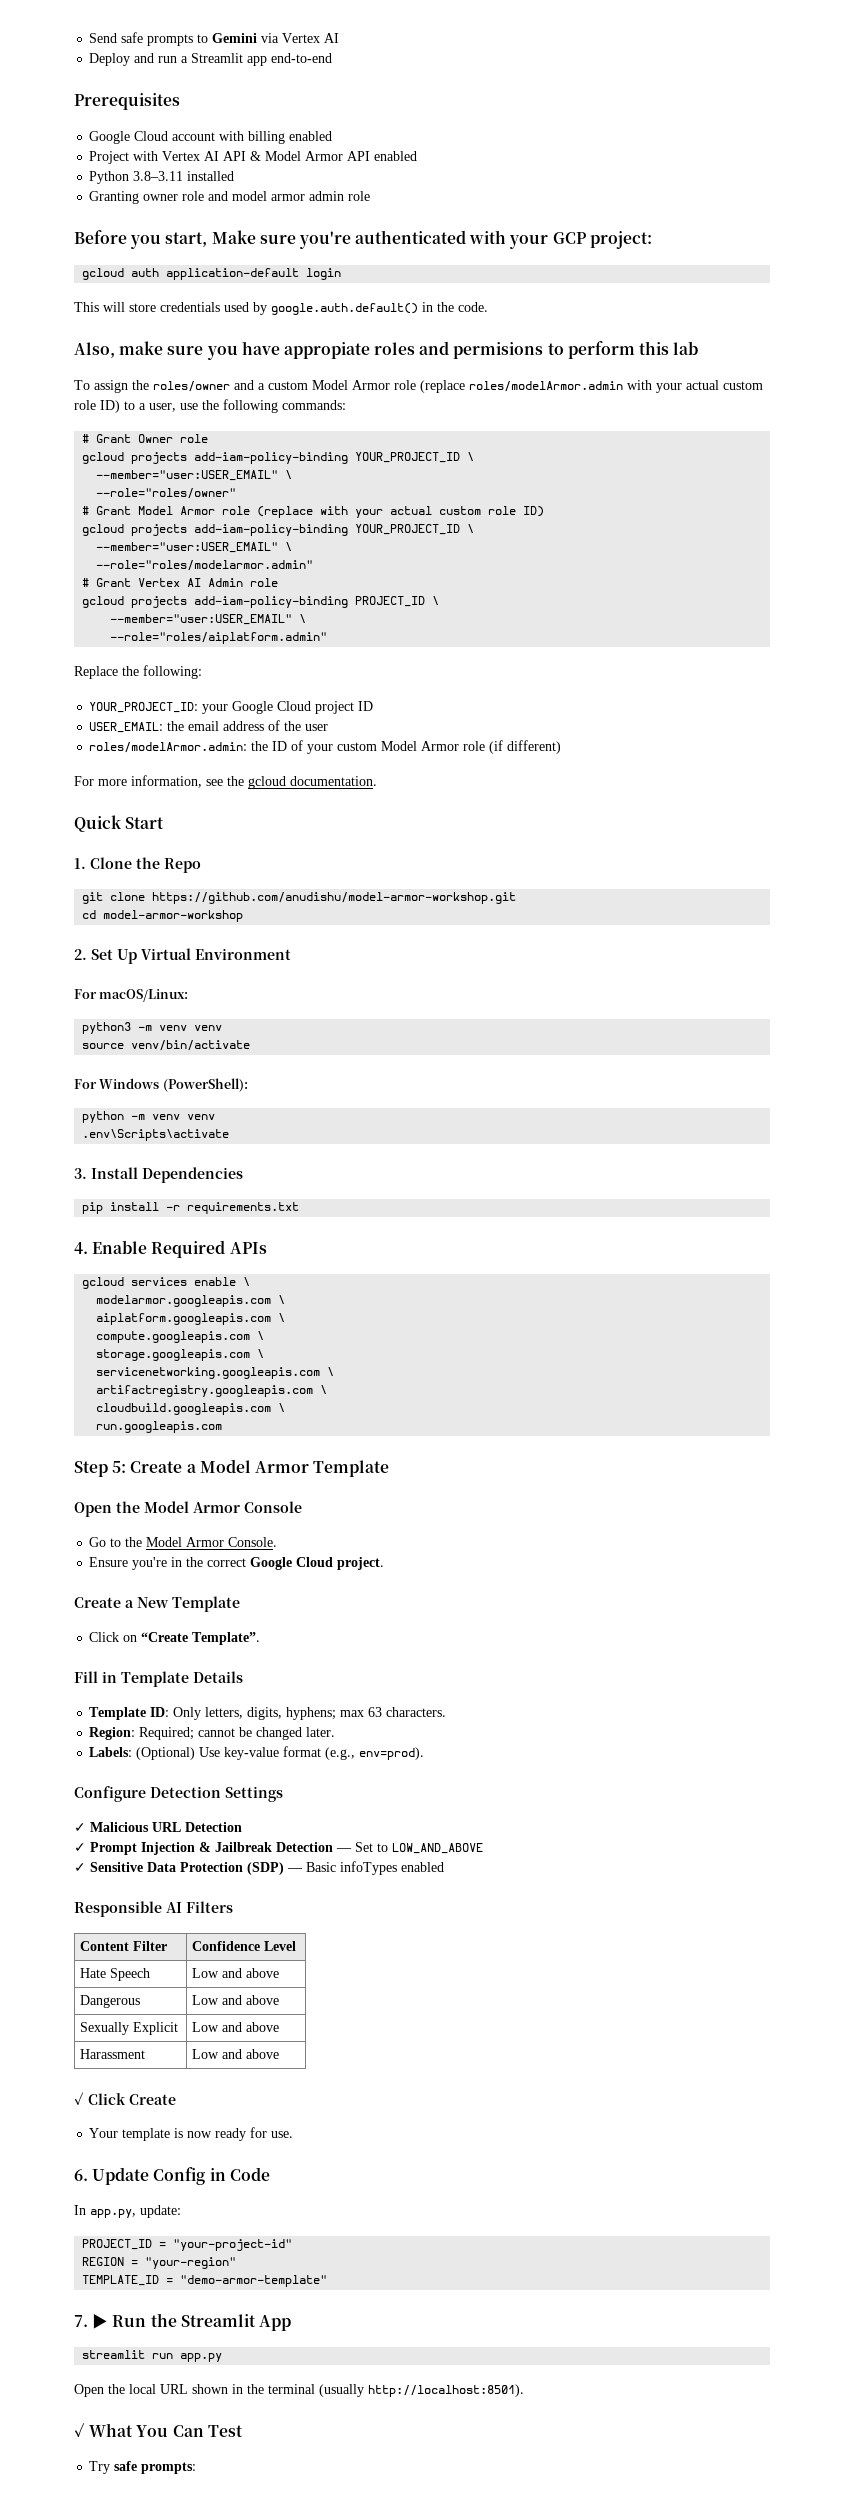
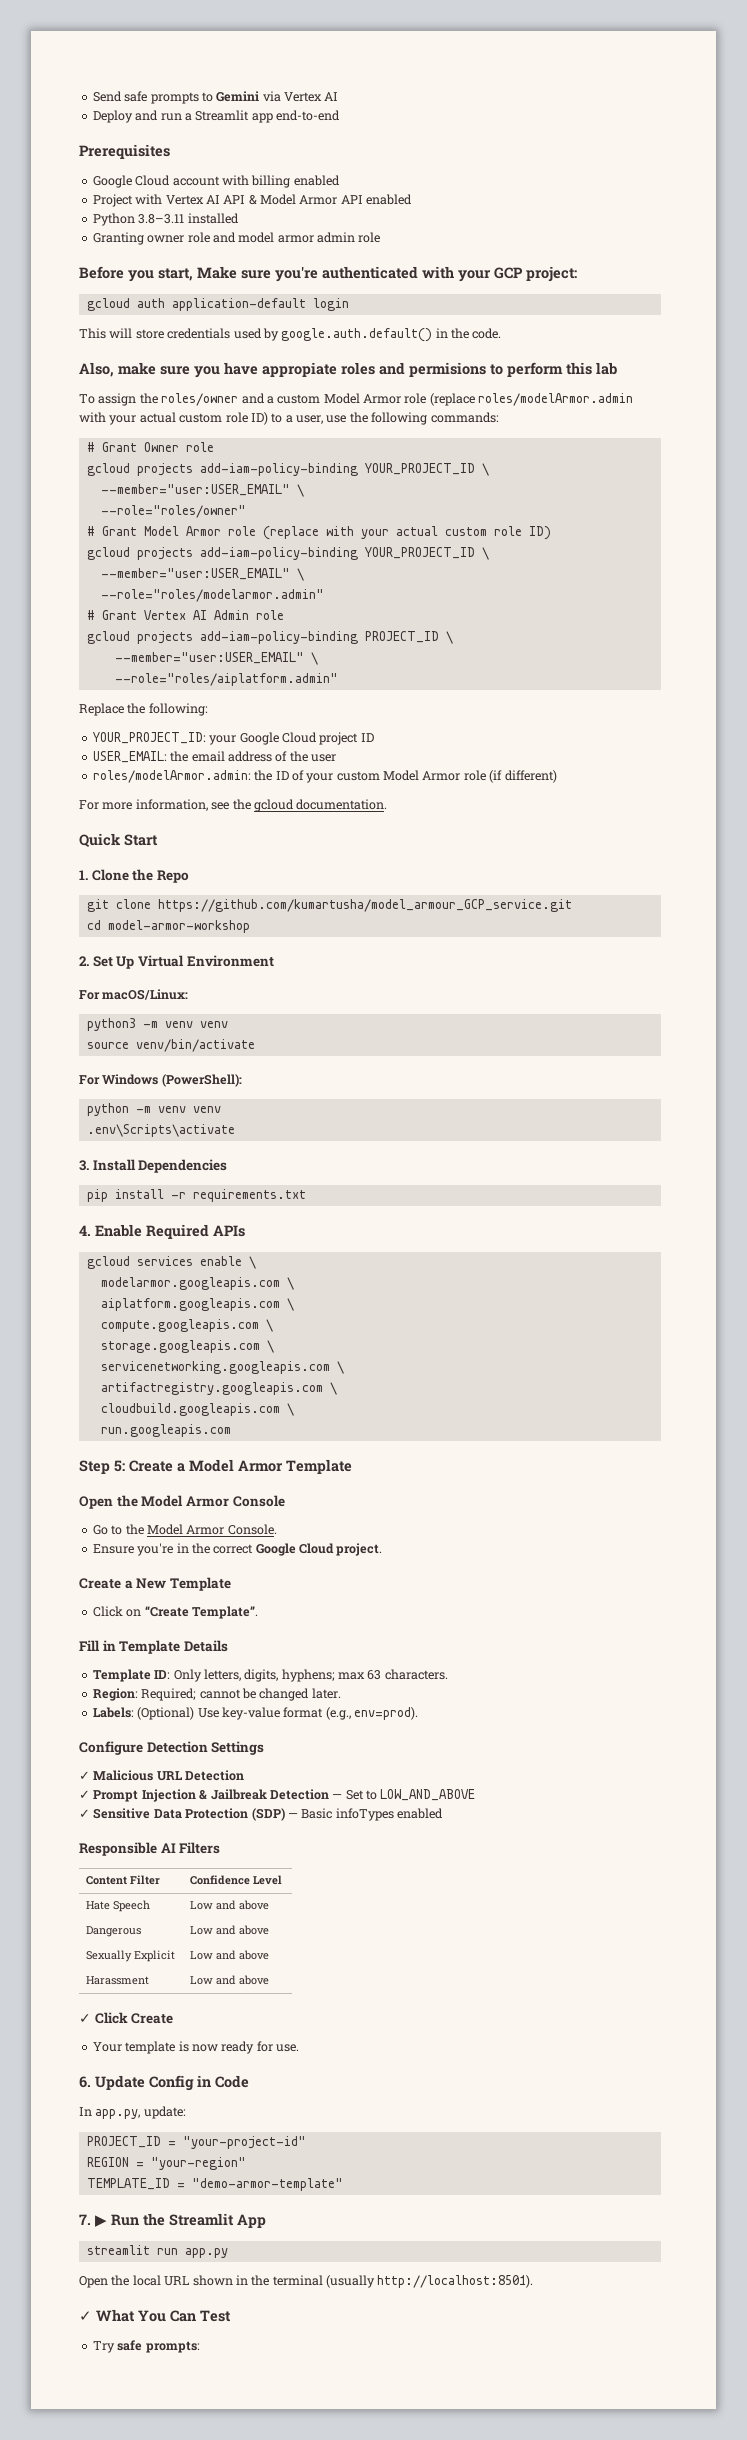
[152,892,517,904] https://github.com/anudishu/model-armor-workshop.git -> [157,899,572,912] https://github.com/kumartusha/model_armour_GCP_service.git

